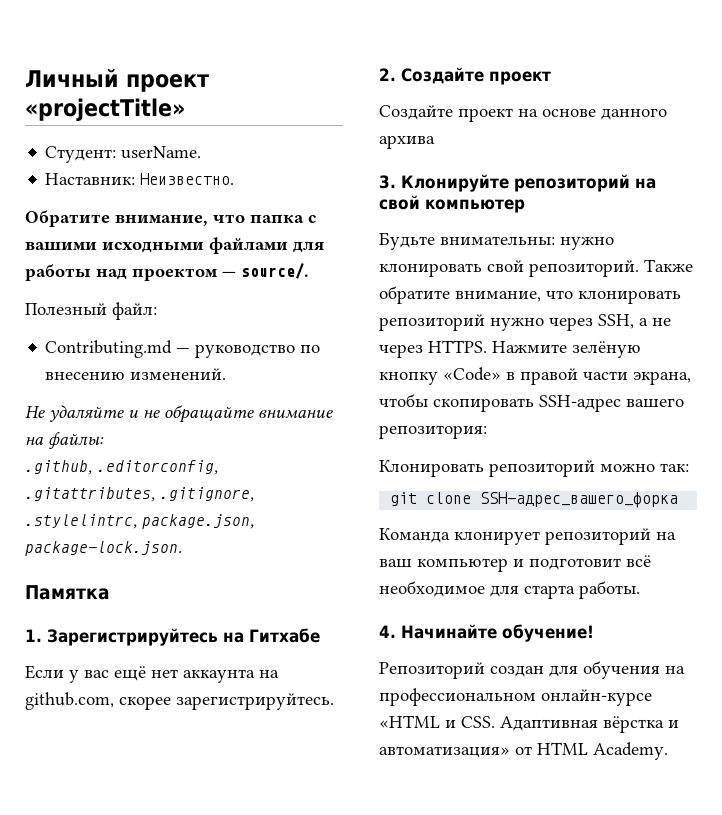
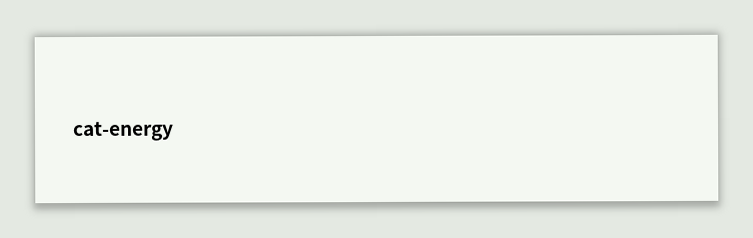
[25,68,209,92] [25,98,185,121] [45,146,202,163] [45,173,235,185] [25,210,316,227] [25,237,325,254] [25,263,309,281] [25,302,157,320] [45,340,321,358] [45,368,227,380] [25,405,333,423] [25,432,104,449] [25,460,218,475] [25,487,254,502] [25,514,254,529] [25,541,182,556] [25,585,110,600] [25,628,320,646] [25,665,279,683] [25,692,334,710] [379,67,551,85] [379,105,667,122] [379,135,435,149] [379,174,656,192] [379,195,525,213] [379,232,614,250] [379,259,693,277] [379,286,681,304] [379,314,671,331] [379,340,641,358] [379,367,691,385] [379,394,684,412] [379,425,487,439] [379,460,689,477] [390,492,679,508] [379,528,676,545] [379,555,651,572] [379,581,640,599] [379,624,594,642] [379,661,685,679] [379,688,652,706] [379,715,679,733] [379,742,668,760] Личный проект «projectTitle» // Студент: userName. // Наставник: Неизвестно. // Обратите внимание, что папка с вашими исходными файлами для работы над проектом — source/. // Полезный файл: // Contributing.md — руководство по внесению изменений. // Не удаляйте и не обращайте внимание на файлы: // .github, .editorconfig, .gitattributes, .gitignore, .stylelintrc, package.json, package-lock.json. // Памятка // 1. Зарегистрируйтесь на Гитхабе // Если у вас ещё нет аккаунта на github.com, скорее зарегистрируйтесь. // 2. Создайте проект // Создайте проект на основе данного архива // 3. Клонируйте репозиторий на свой компьютер // Будьте внимательны: нужно клонировать свой репозиторий. Также обратите внимание, что клонировать репозиторий нужно через SSH, а не через HTTPS. Нажмите зелёную кнопку «Code» в правой части экрана, чтобы скопировать SSH-адрес вашего репозитория: // Клонировать репозиторий можно так: // git clone SSH-адрес_вашего_форка // Команда клонирует репозиторий на ваш компьютер и подготовит всё необходимое для старта работы. // 4. Начинайте обучение! // Репозиторий создан для обучения на профессиональном онлайн‑курсе «HTML и CSS. Адаптивная вёрстка и автоматизация» от HTML Academy. -> [73,121,174,142] cat-energy

